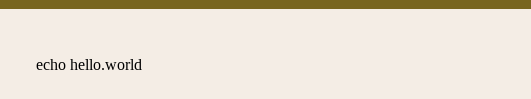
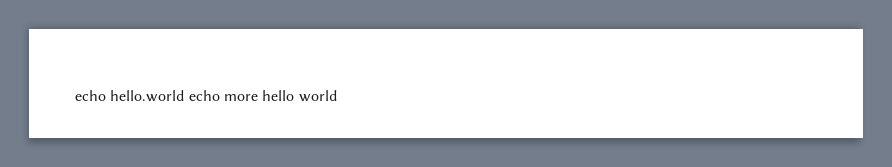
(143, 64) none -> [188,90,337,102] echo more hello world

